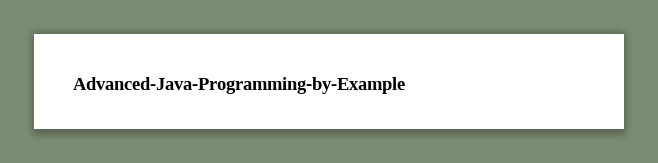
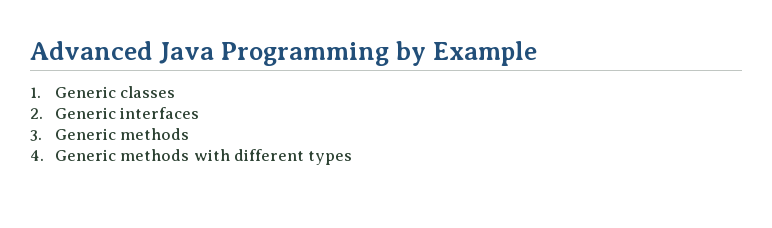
[73,77,405,94] Advanced-Java-Programming-by-Example -> [30,41,538,66] [30,86,176,98] [30,107,200,119] [30,128,190,141] [30,149,353,165] Advanced Java Programming by Example // 1. Generic classes // 2. Generic interfaces // 3. Generic methods // 4. Generic methods with different types

